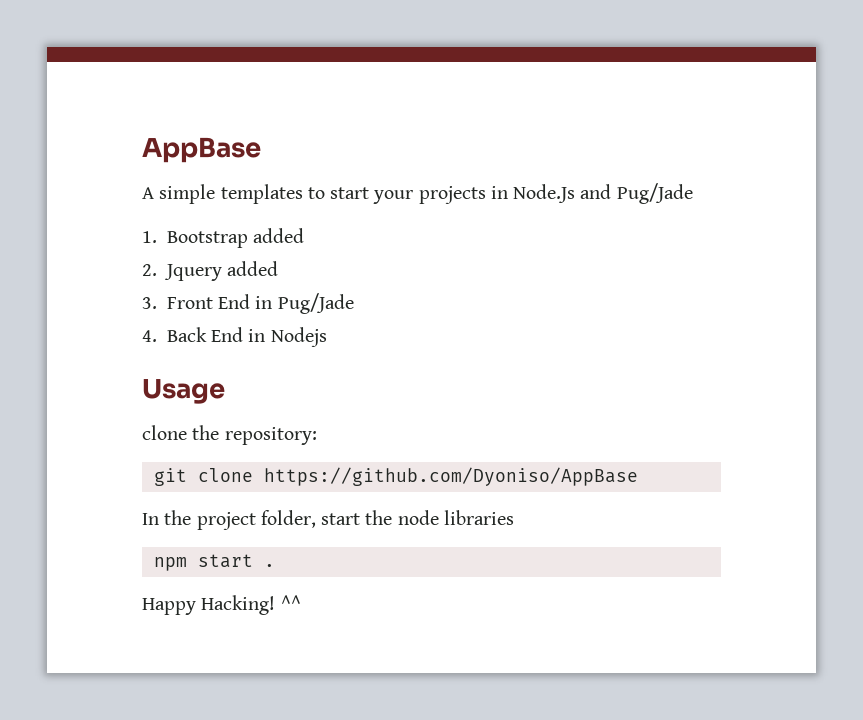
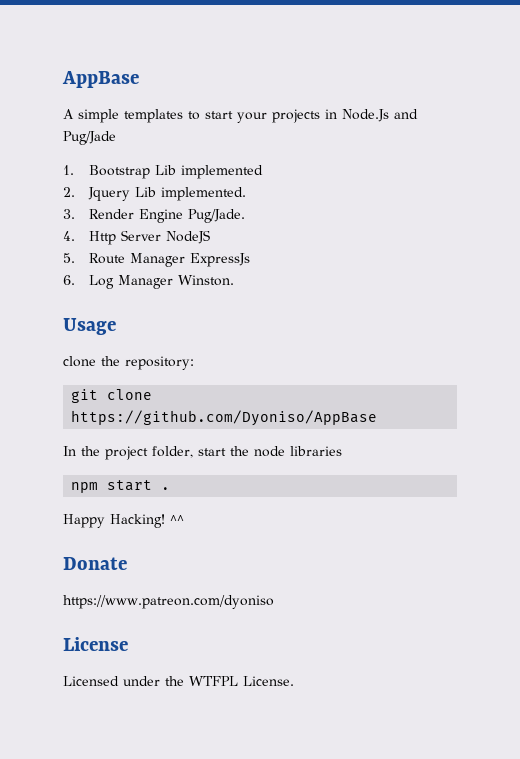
[253,228,305,243] added -> [155,165,264,179] Lib implemented
[227,261,279,276] added -> [135,187,247,201] Lib implemented.
[166,293,354,314] [142,327,327,347] Front End in Pug/Jade // 4. Back End in Nodejs -> [89,209,246,223] [63,230,211,245] [63,253,251,267] [63,275,235,289] Render Engine Pug/Jade. // 4. Http Server NodeJS // 5. Route Manager ExpressJs // 6. Log Manager Winston.
(301, 602) none -> [63,557,127,570] [63,595,274,609] [63,637,128,651] [63,676,294,686] // Donate // https://www.patreon.com/dyoniso // License // Licensed under the WTFPL License.

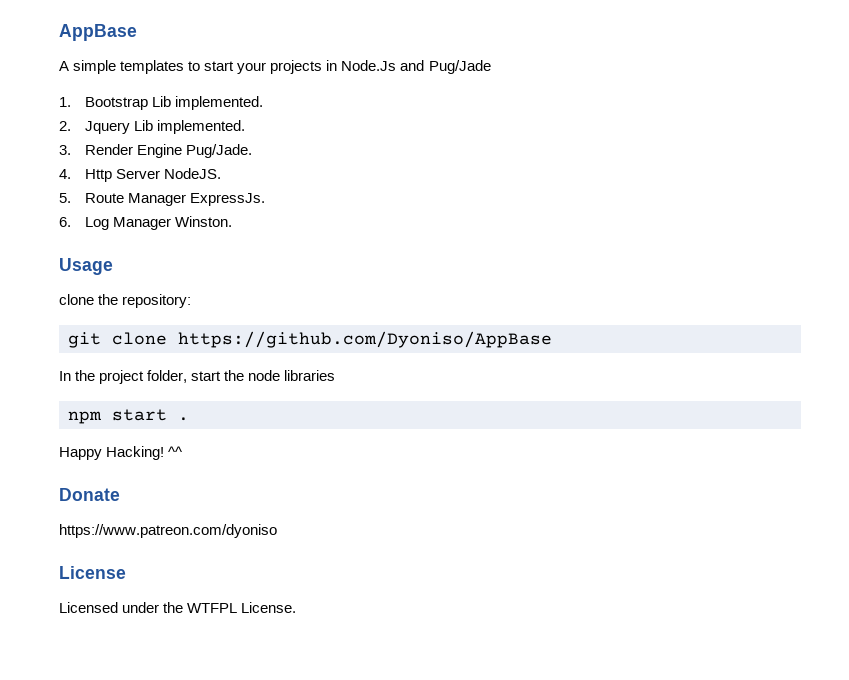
[181,165,264,179] implemented -> [175,96,264,110] implemented.
[166,230,211,244] NodeJS -> [164,168,222,179] NodeJS.
[190,253,251,267] ExpressJs -> [190,193,266,206] ExpressJs.

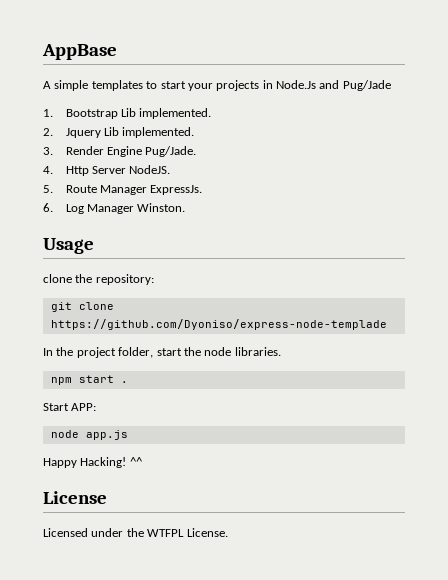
[178,331,552,348] https://github.com/Dyoniso/AppBase -> [50,319,387,330] https://github.com/Dyoniso/express-node-templade
[284,370,336,381] libraries -> [234,347,281,356] libraries.
(189, 419) none -> [43,403,97,411] [50,430,128,440] // Start APP: // node app.js
[59,488,120,501] [59,524,277,538] // Donate // https://www.patreon.com/dyoniso -> (142, 461) none

